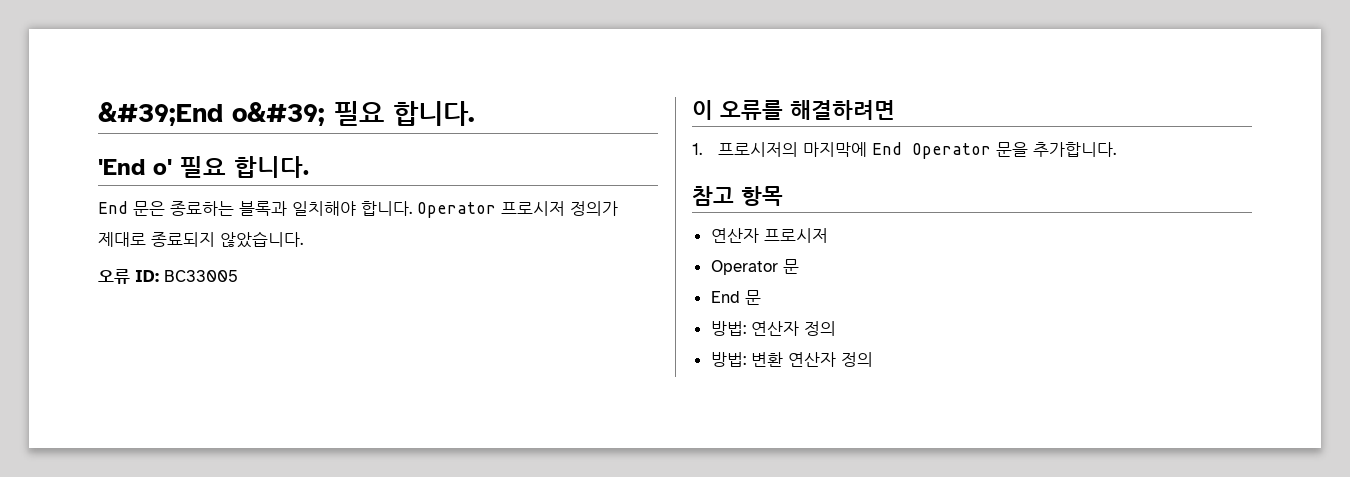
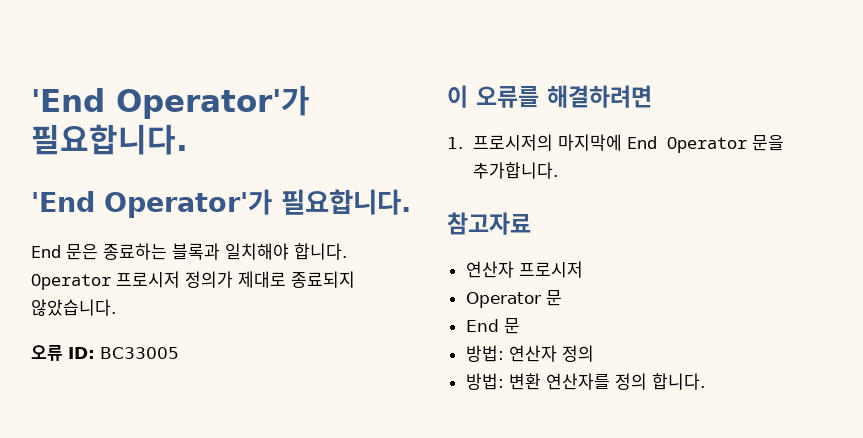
[98,101,475,126] [98,156,309,178] &#39;End o&#39; 필요 합니다. // 'End o' 필요 합니다. -> [31,85,310,119] [31,124,188,155] [31,189,411,218] 'End Operator'가 필요합니다. // 'End Operator'가 필요합니다.
[692,186,783,206] 참고 항목 -> [447,212,531,235] 참고자료
[787,352,873,367] 연산자 정의 -> [545,373,705,390] 연산자를 정의 합니다.

